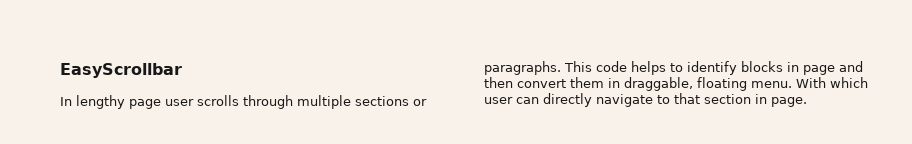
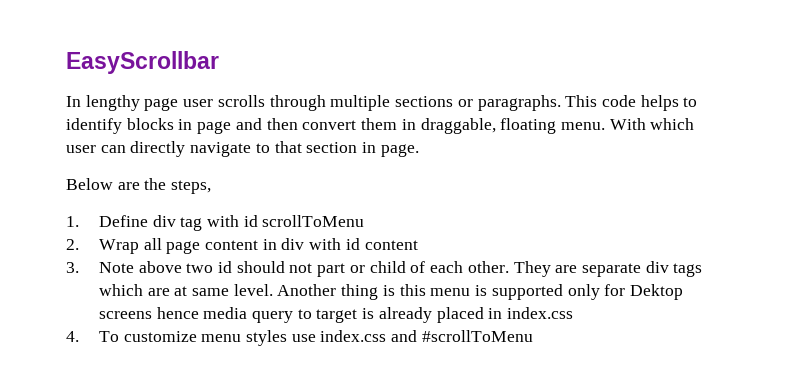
(807, 102) none -> [66,178,212,194] [66,215,365,231] [66,238,418,254] [66,261,703,277] [98,284,684,300] [98,307,574,323] [66,330,533,346] // Below are the steps, // 1. Define div tag with id scrollToMenu // 2. Wrap all page content in div with id content // 3. Note above two id should not part or child of each other. They are separate div tags which are at same level. Another thing is this menu is supported only for Dektop screens hence media query to target is already placed in index.css // 4. To customize menu styles use index.css and #scrollToMenu

